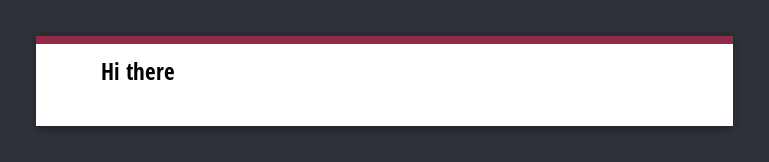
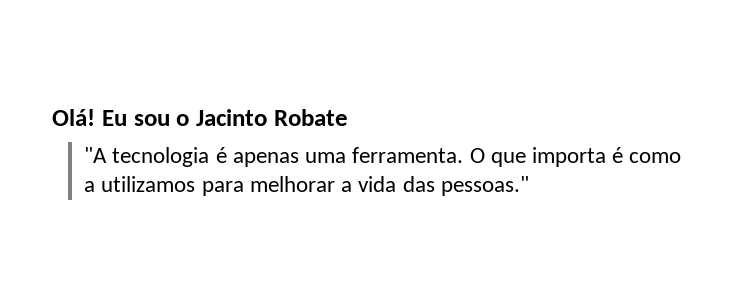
[101,62,176,80] Hi there -> [52,109,348,126] [84,147,682,167] [84,176,529,196] Olá! Eu sou o Jacinto Robate // "A tecnologia é apenas uma ferramenta. O que importa é como a utilizamos para melhorar a vida das pessoas."

